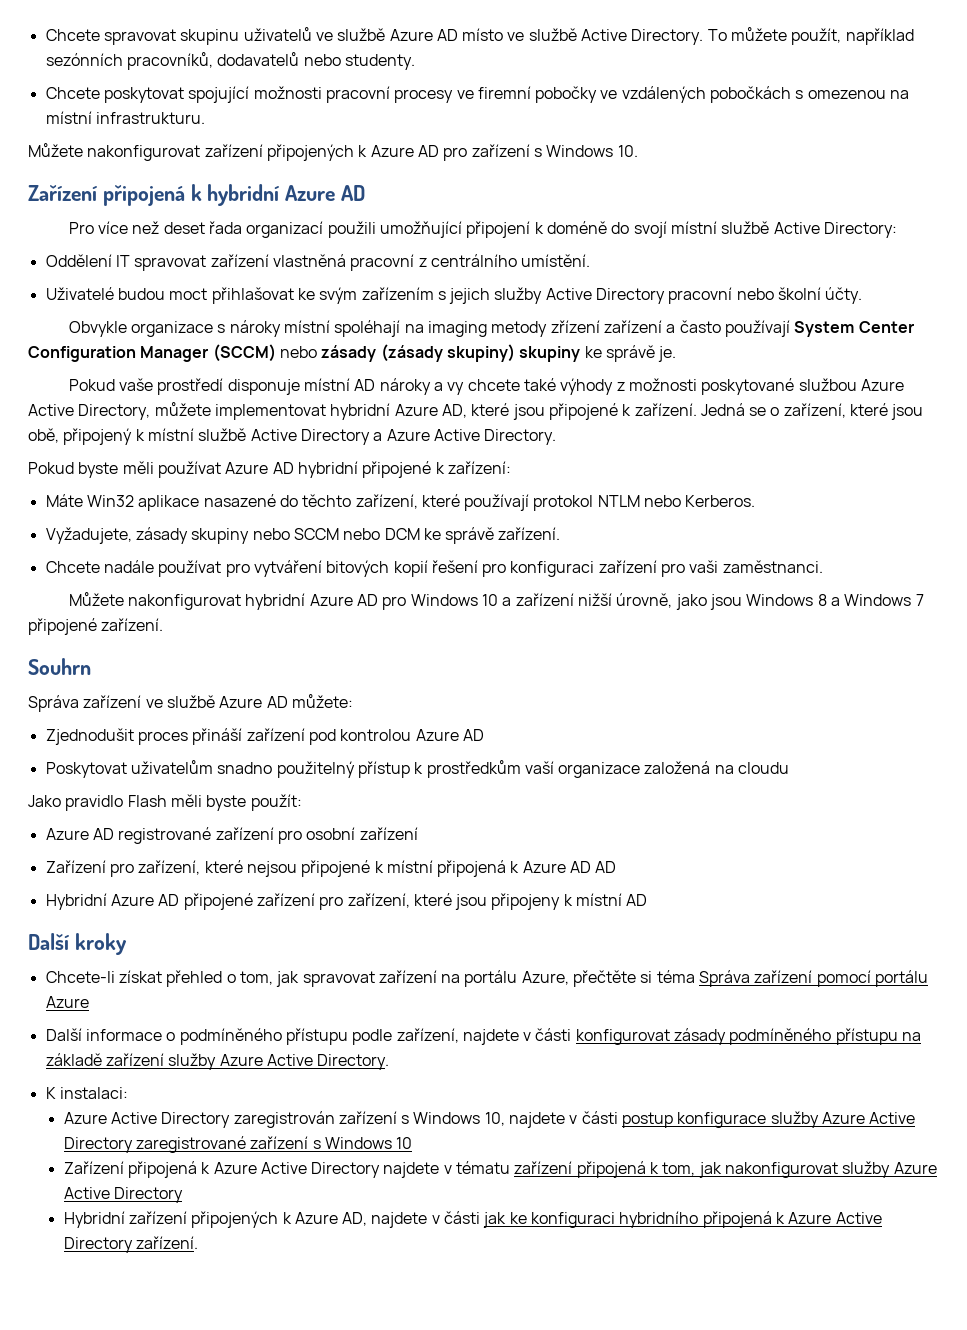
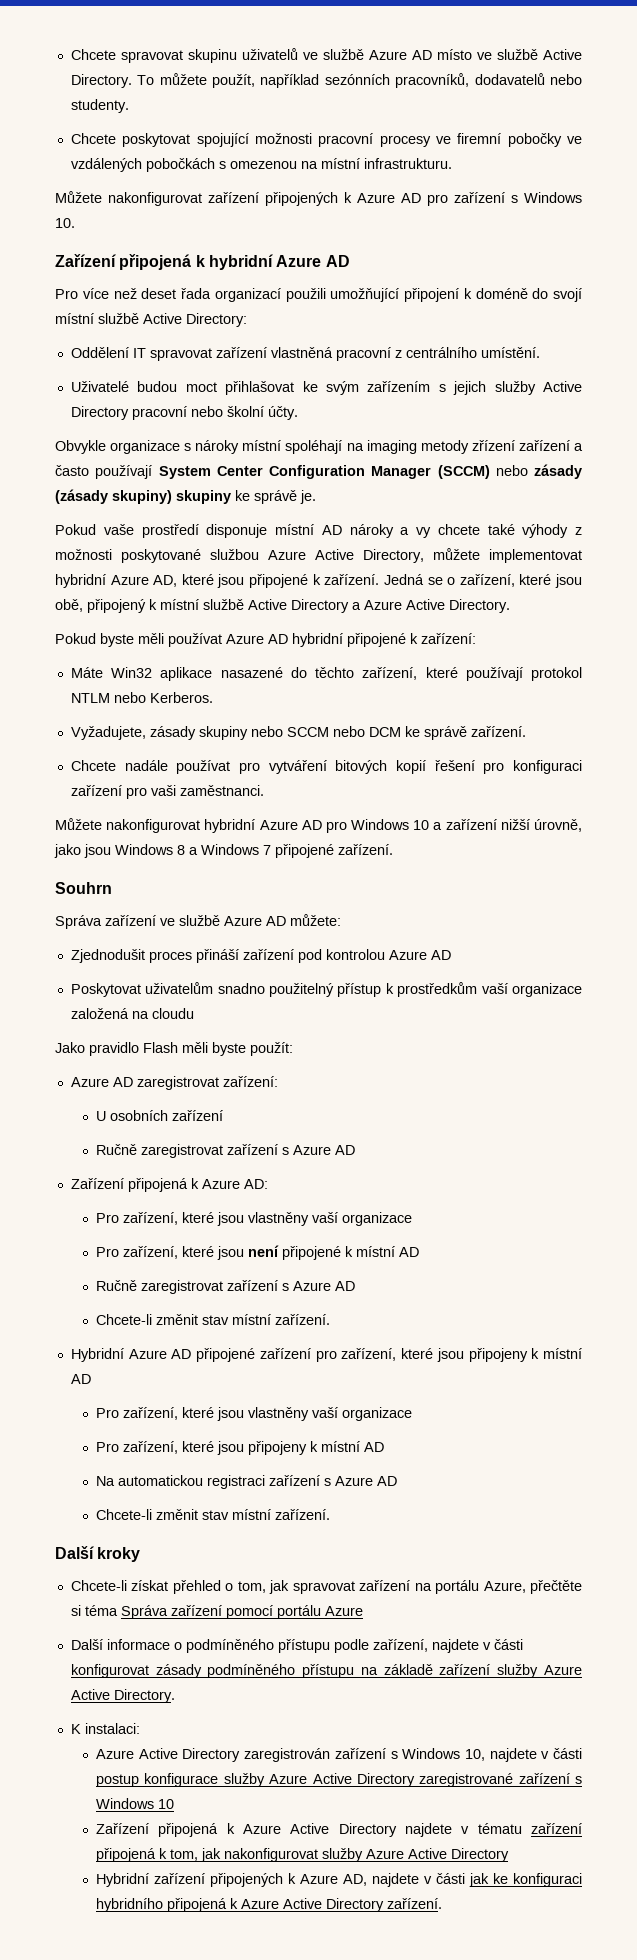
[118,827,418,844] [45,860,617,877] registrované zařízení pro osobní zařízení // Zařízení pro zařízení, které nejsou připojené k místní připojená k Azure AD AD -> [136,1076,278,1090] [96,1110,224,1121] [96,1144,356,1158] [70,1178,268,1192] [96,1212,413,1226] [96,1245,420,1260] [96,1280,356,1294] [96,1314,331,1325] zaregistrovat zařízení: // U osobních zařízení // Ručně zaregistrovat zařízení s Azure AD // Zařízení připojená k Azure AD: // Pro zařízení, které jsou vlastněny vaší organizace // Pro zařízení, které jsou není připojené k místní AD // Ručně zaregistrovat zařízení s Azure AD // Chcete-li změnit stav místní zařízení.
(648, 900) none -> [96,1407,413,1421] [96,1441,385,1455] [96,1475,398,1489] [96,1509,331,1520] // Pro zařízení, které jsou vlastněny vaší organizace // Pro zařízení, které jsou připojeny k místní AD // Na automatickou registraci zařízení s Azure AD // Chcete-li změnit stav místní zařízení.

